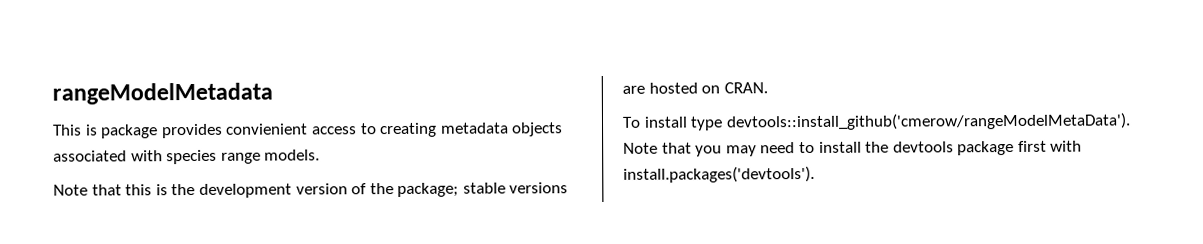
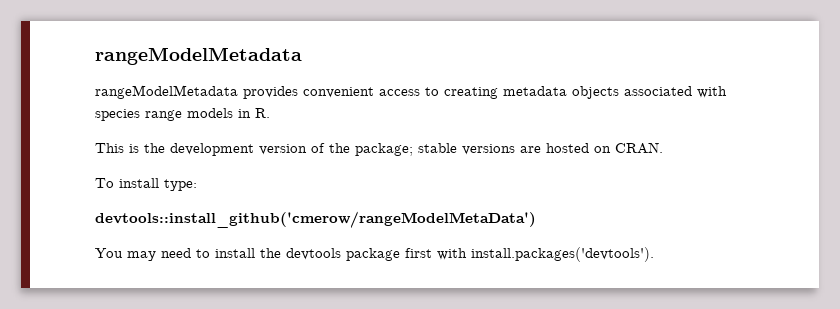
[53,123,309,139] This is package provides convienient -> [95,85,374,99] rangeModelMetadata provides convenient
[264,149,321,161] [53,184,153,196] models. // Note that this -> [187,108,270,118] [95,143,124,153] models in R. // This
[690,112,1131,131] [623,142,723,157] type devtools::install_github('cmerow/rangeModelMetaData'). Note that you -> [164,179,197,191] [95,211,536,228] [95,248,123,258] type: // devtools::install_github('cmerow/rangeModelMetaData') // You

